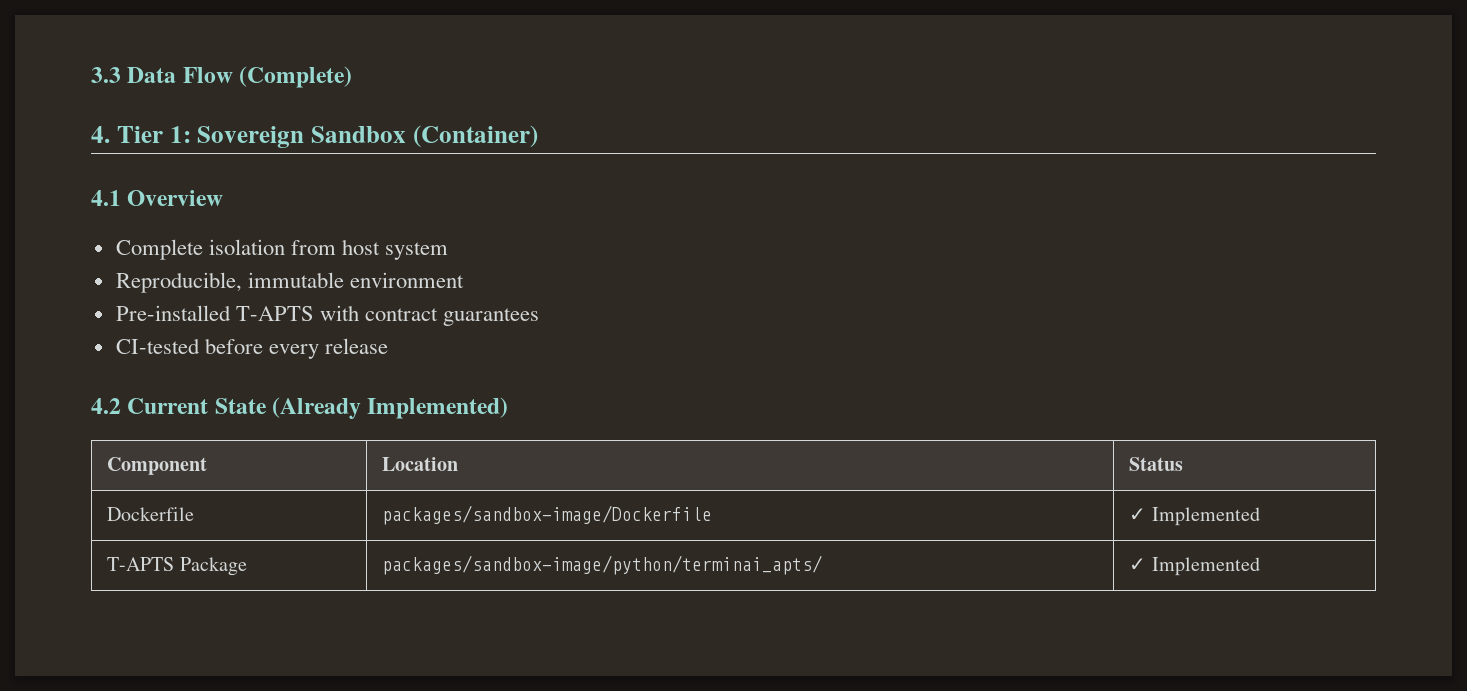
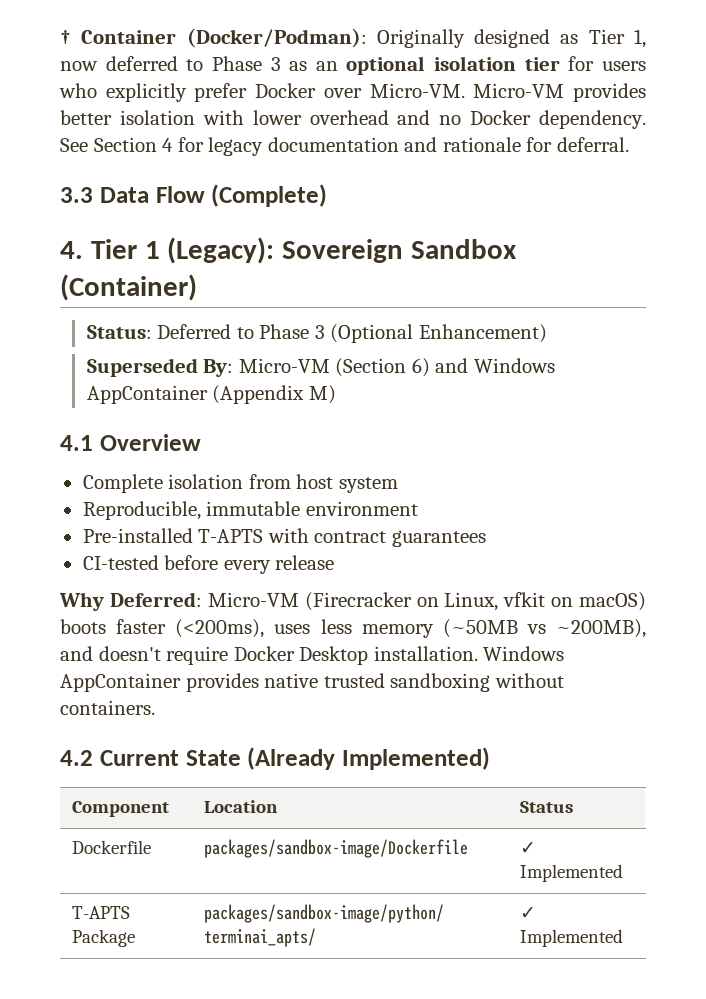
(91, 75) none -> [60,28,646,48] [60,56,646,75] [59,83,646,102] [60,110,646,129] [60,137,629,156] † Container (Docker/Podman): Originally designed as Tier 1, now deferred to Phase 3 as an optional isolation tier for users who explicitly prefer Docker over Micro-VM. Micro-VM provides better isolation with lower overhead and no Docker dependency. See Section 4 for legacy documentation and rationale for deferral. //
[169,126,191,143] 1: -> [144,237,275,264] 1 (Legacy):
(538, 136) none -> [86,324,547,343] [86,358,555,377] [86,385,336,404] // Status: Deferred to Phase 3 (Optional Enhancement) // Superseded By: Micro-VM (Section 6) and Windows AppContainer (Appendix M)
(388, 346) none -> [59,592,646,611] [60,619,646,638] [60,646,565,665] [60,673,564,692] [60,700,155,715] // Why Deferred: Micro-VM (Firecracker on Linux, vfkit on macOS) boots faster (<200ms), uses less memory (~50MB vs ~200MB), and doesn't require Docker Desktop installation. Windows AppContainer provides native trusted sandboxing without containers.

